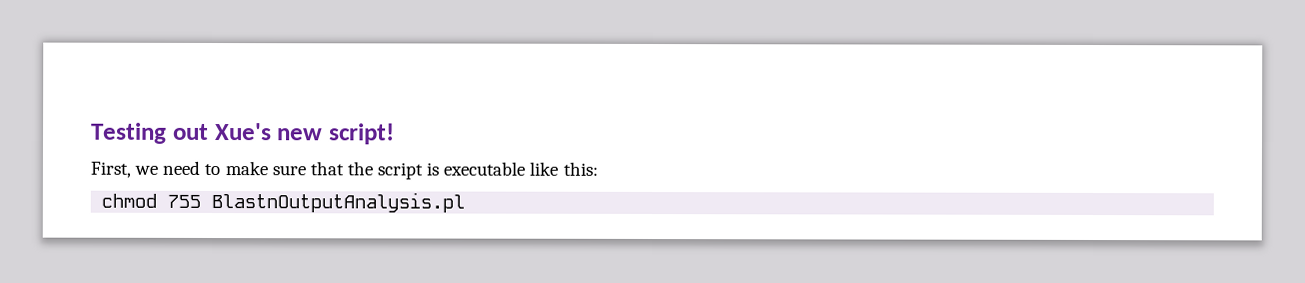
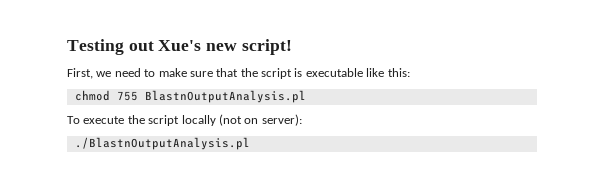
(466, 202) none -> [67,114,302,126] [74,137,250,150] // To execute the script locally (not on server): // ./BlastnOutputAnalysis.pl

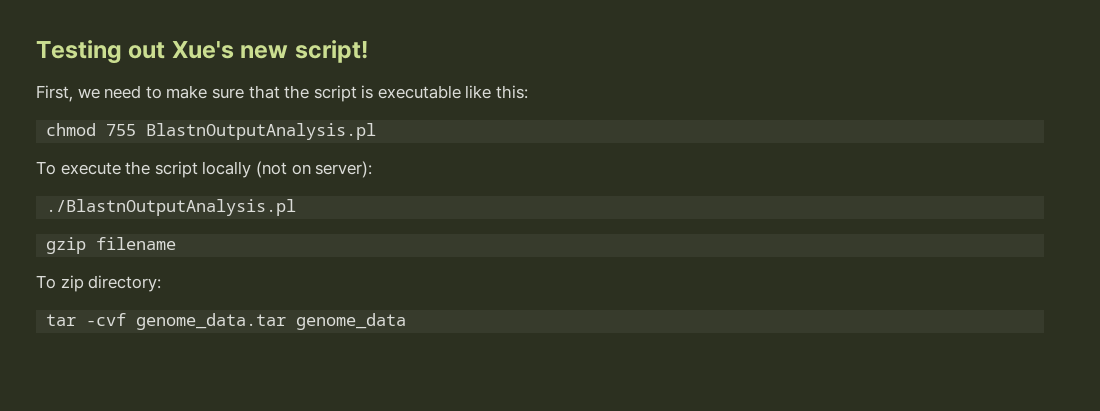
(250, 143) none -> [46,237,177,254] [36,275,162,292] [46,313,407,330] // gzip filename // To zip directory: // tar -cvf genome_data.tar genome_data

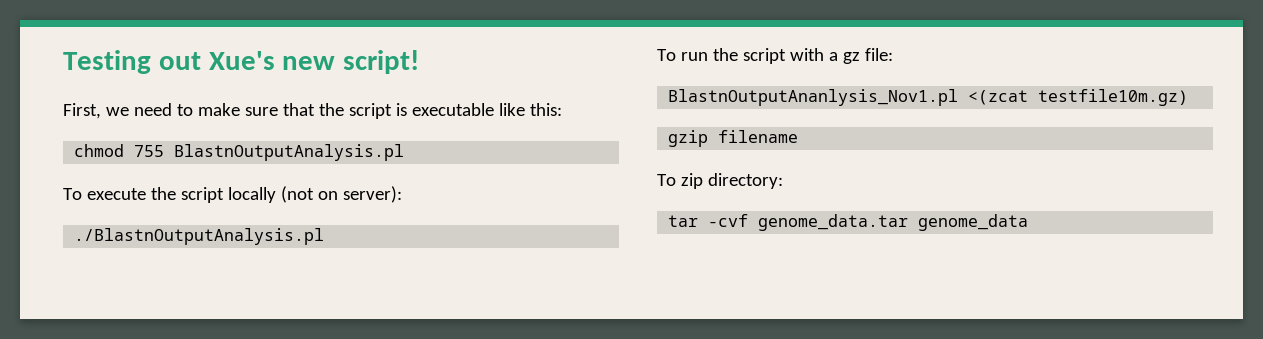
(297, 207) none -> [657,48,893,64] [668,89,1189,106] // To run the script with a gz file: // BlastnOutputAnanlysis_Nov1.pl <(zcat testfile10m.gz)

